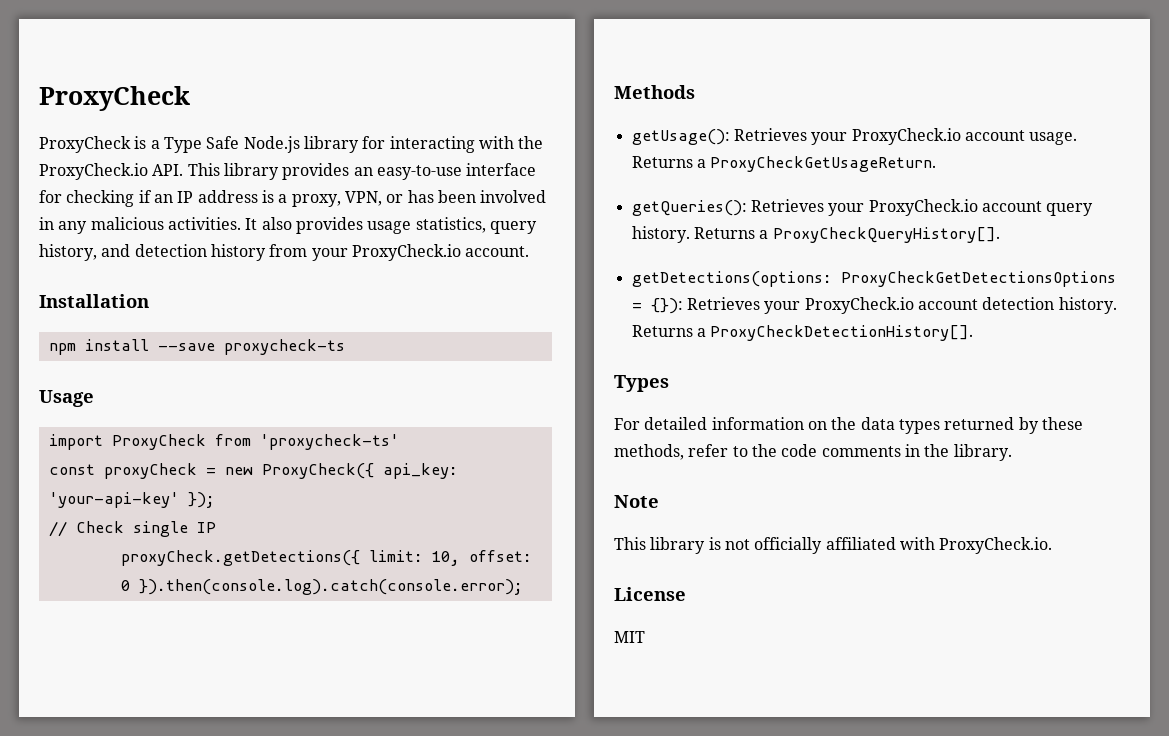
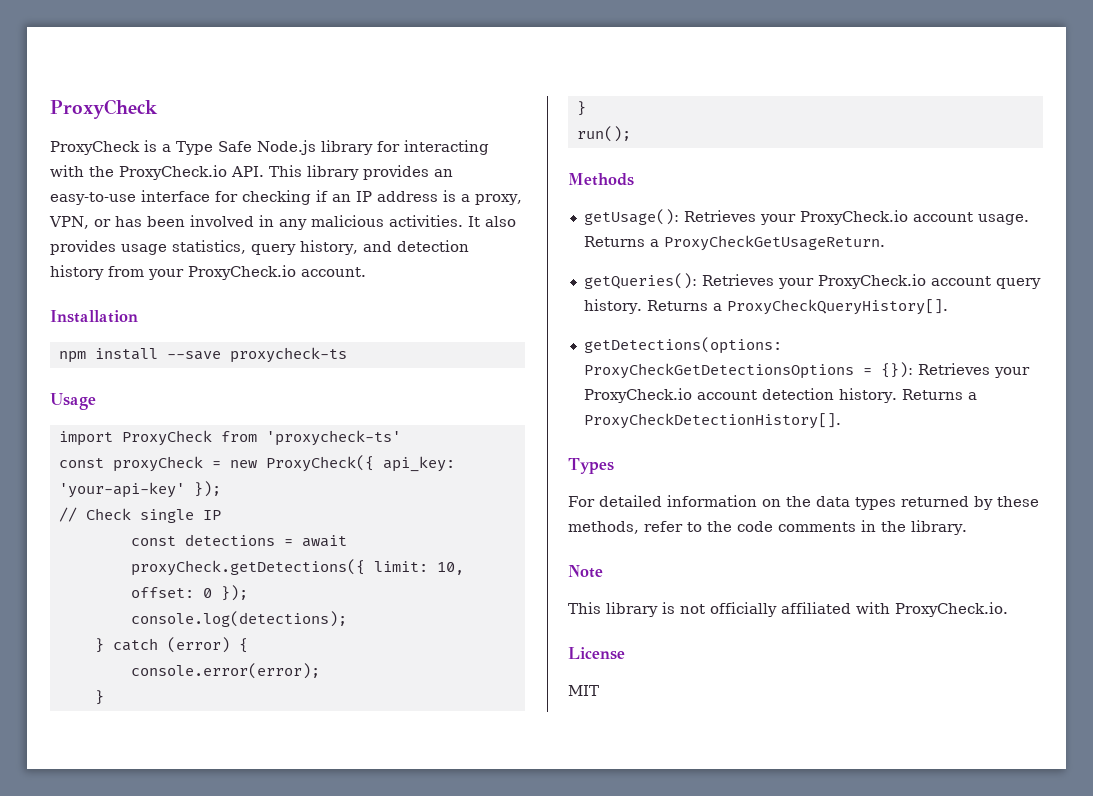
(216, 527) none -> [130,534,347,547] const detections = await
[138,579,523,595] }).then(console.log).catch(console.error); -> [220,585,248,601] [130,611,347,627] [94,637,248,653] [130,663,320,679] [94,690,104,705] [576,101,586,116] [576,126,631,142] }); // console.log(detections); // } catch (error) { // console.error(error); // } // } // run();

